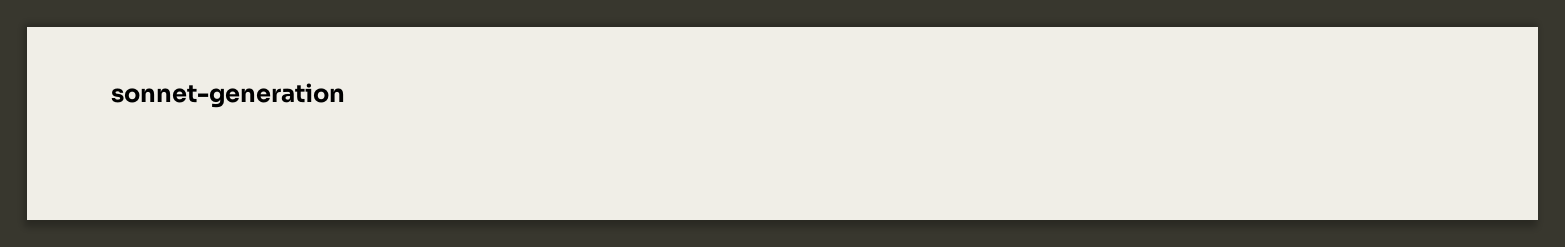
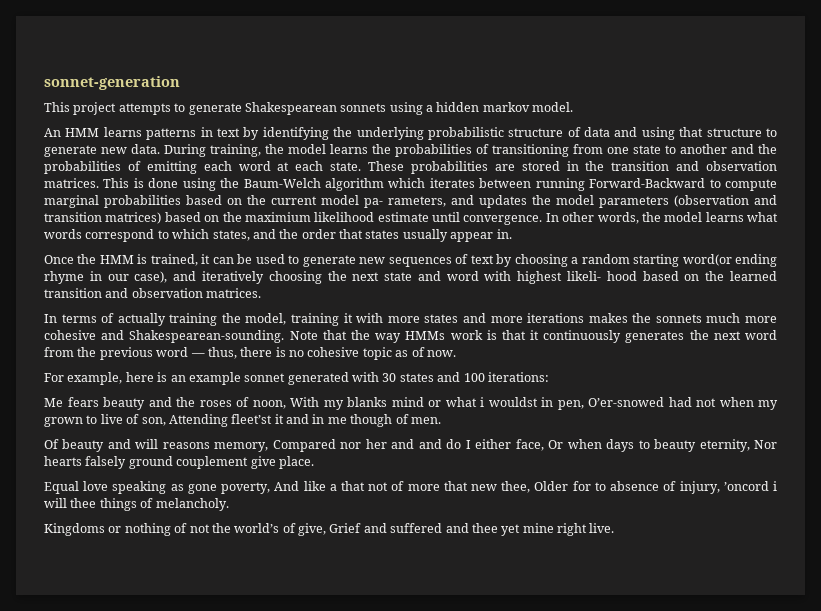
(345, 95) none -> [44,102,574,115] [44,127,778,140] [44,144,777,157] [44,161,777,174] [44,178,778,191] [44,195,777,208] [44,212,778,225] [44,229,512,242] [44,254,778,267] [44,271,777,284] [44,288,262,298] [44,313,777,326] [44,330,777,343] [44,347,456,360] [44,372,549,385] [44,397,778,410] [44,414,441,427] [44,439,778,452] [44,456,314,469] [44,481,778,494] [44,498,229,511] [44,523,615,536] // This project attempts to generate Shakespearean sonnets using a hidden markov model. // An HMM learns patterns in text by identifying the underlying probabilistic structure of data and using that structure to generate new data. During training, the model learns the probabilities of transitioning from one state to another and the probabilities of emitting each word at each state. These probabilities are stored in the transition and observation matrices. This is done using the Baum-Welch algorithm which iterates between running Forward-Backward to compute marginal probabilities based on the current model pa- rameters, and updates the model parameters (observation and transition matrices) based on the maximium likelihood estimate until convergence. In other words, the model learns what words correspond to which states, and the order that states usually appear in. // Once the HMM is trained, it can be used to generate new sequences of text by choosing a random starting word(or ending rhyme in our case), and iteratively choosing the next state and word with highest likeli- hood based on the learned transition and observation matrices. // In terms of actually training the model, training it with more states and more iterations makes the sonnets much more cohesive and Shakespearean-sounding. Note that the way HMMs work is that it continuously generates the next word from the previous word — thus, there is no cohesive topic as of now. // For example, here is an example sonnet generated with 30 states and 100 iterations: // Me fears beauty and the roses of noon, With my blanks mind or what i wouldst in pen, O’er-snowed had not when my grown to live of son, Attending fleet’st it and in me though of men. // Of beauty and will reasons memory, Compared nor her and and do I either face, Or when days to beauty eternity, Nor hearts falsely ground couplement give place. // Equal love speaking as gone poverty, And like a that not of more that new thee, Older for to absence of injury, ’oncord i will thee things of melancholy. // Kingdoms or nothing of not the world’s of give, Grief and suffered and thee yet mine right live.

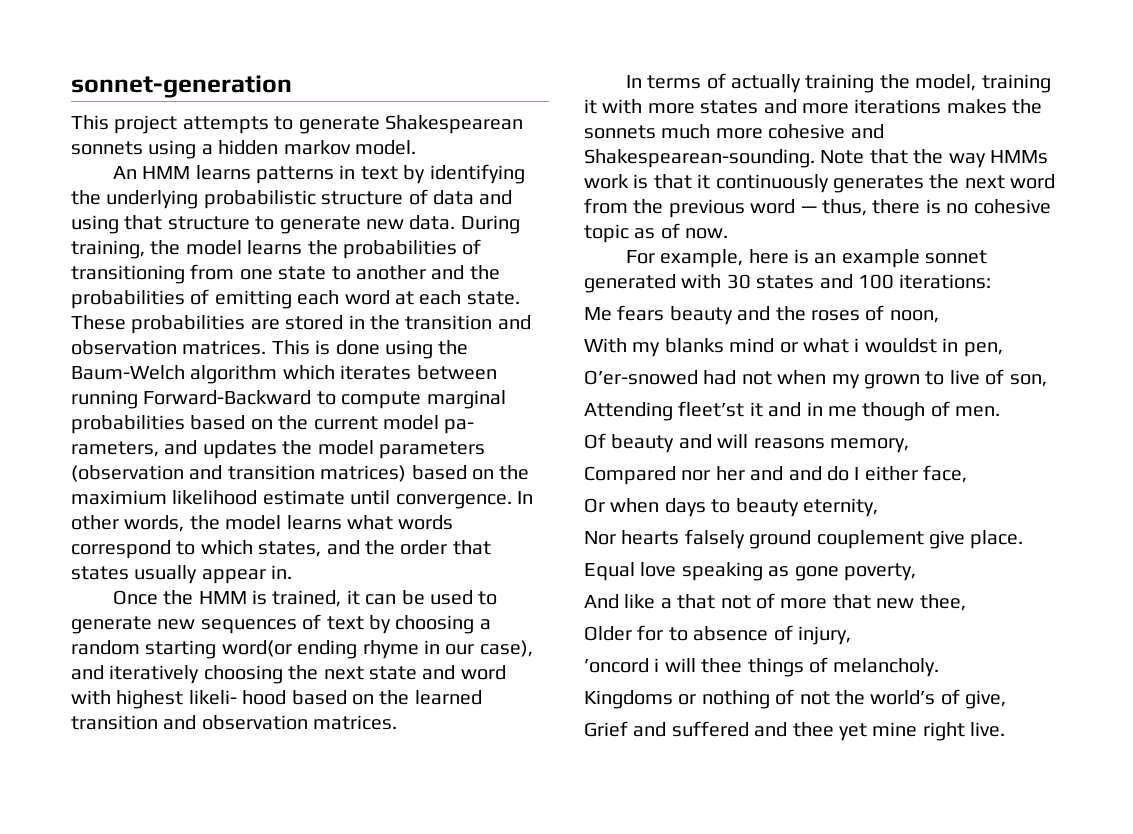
(286, 404) none -> (939, 316) //
(584, 405) none -> (1003, 349) //
(166, 421) none -> (1047, 380) //
(269, 447) none -> (909, 445) //
(544, 445) none -> (968, 474) //
(750, 445) none -> (878, 507) //
(271, 488) none -> (916, 572) //
(531, 487) none -> (966, 602) //
(720, 487) none -> (851, 635) //
(326, 529) none -> (1007, 699) //

